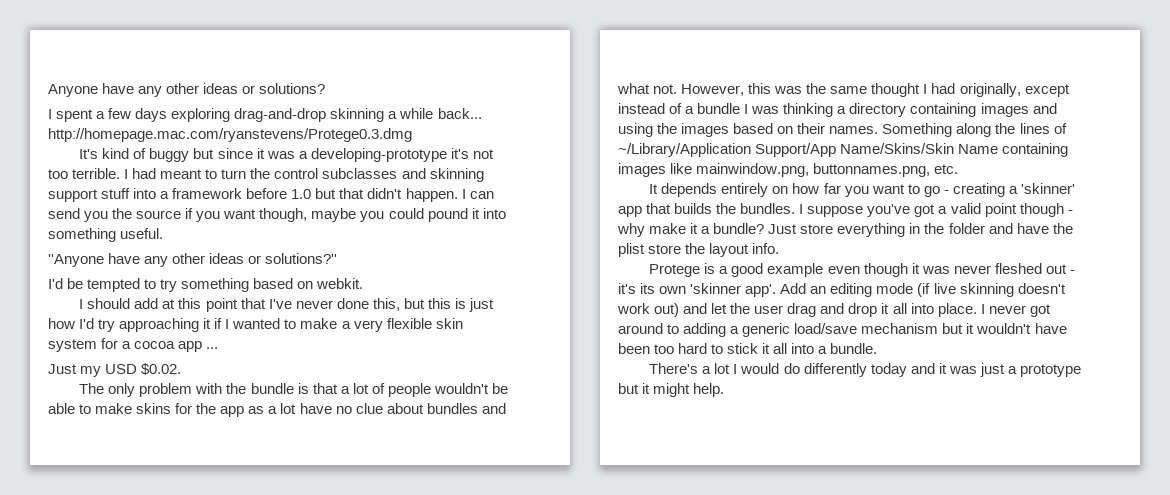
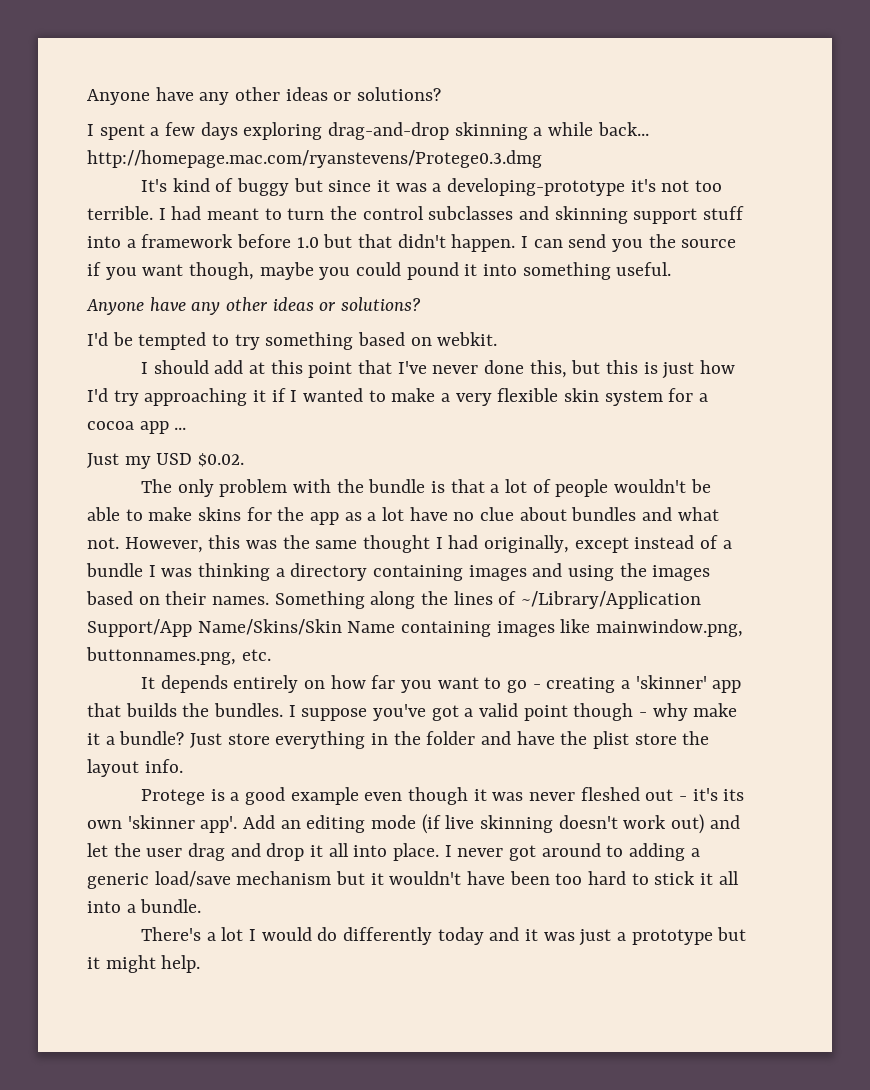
[48,253,338,267] ''Anyone have any other ideas or solutions?'' -> [86,297,422,315] Anyone have any other ideas or solutions?

